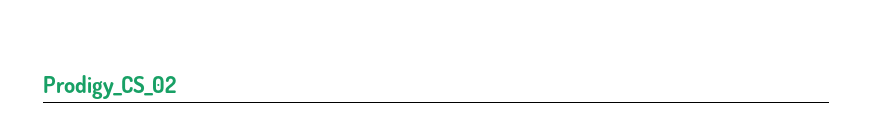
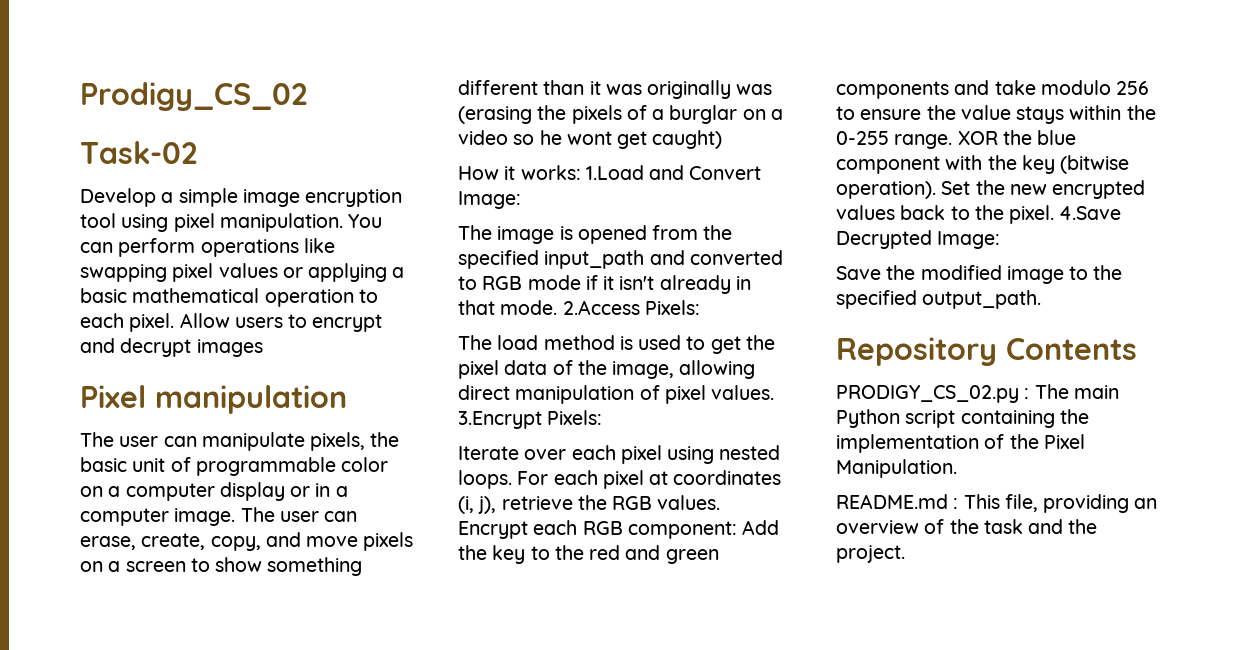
(176, 87) none -> [80,141,197,164] [80,188,403,207] [80,213,383,232] [80,238,335,257] [80,263,405,282] [80,288,378,307] [80,313,383,332] [80,338,263,357] [80,385,347,414] [80,432,400,451] [80,457,389,476] [80,482,348,501] [80,507,358,526] [80,532,414,551] [80,557,363,576] [458,80,773,99] [458,105,783,124] [458,130,723,149] [458,165,762,180] [458,191,521,209] [458,225,733,244] [458,250,783,269] [458,275,751,294] [458,300,700,315] [458,335,775,354] [458,360,756,379] [458,385,775,404] [458,410,603,429] [458,445,781,464] [458,470,782,489] [458,495,721,514] [458,520,780,539] [458,545,719,564] [836,80,1150,99] [836,105,1156,124] [836,130,1077,149] [836,155,1130,174] [836,180,1146,199] [836,205,1122,224] [836,230,1001,249] [836,265,1123,284] [836,290,1042,309] [836,337,1137,366] [836,384,1119,403] [836,409,1089,428] [836,434,1085,453] [836,459,957,478] [836,494,1158,513] [836,519,1098,534] [836,545,905,563] // Task-02 // Develop a simple image encryption tool using pixel manipulation. You can perform operations like swapping pixel values or applying a basic mathematical operation to each pixel. Allow users to encrypt and decrypt images // Pixel manipulation // The user can manipulate pixels, the basic unit of programmable color on a computer display or in a computer image. The user can erase, create, copy, and move pixels on a screen to show something different than it was originally was (erasing the pixels of a burglar on a video so he wont get caught) // How it works: 1.Load and Convert Image: // The image is opened from the specified input_path and converted to RGB mode if it isn't already in that mode. 2.Access Pixels: // The load method is used to get the pixel data of the image, allowing direct manipulation of pixel values. 3.Encrypt Pixels: // Iterate over each pixel using nested loops. For each pixel at coordinates (i, j), retrieve the RGB values. Encrypt each RGB component: Add the key to the red and green components and take modulo 256 to ensure the value stays within the 0-255 range. XOR the blue component with the key (bitwise operation). Set the new encrypted values back to the pixel. 4.Save Decrypted Image: // Save the modified image to the specified output_path. // Repository Contents // PRODIGY_CS_02.py : The main Python script containing the implementation of the Pixel Manipulation. // README.md : This file, providing an overview of the task and the project.

